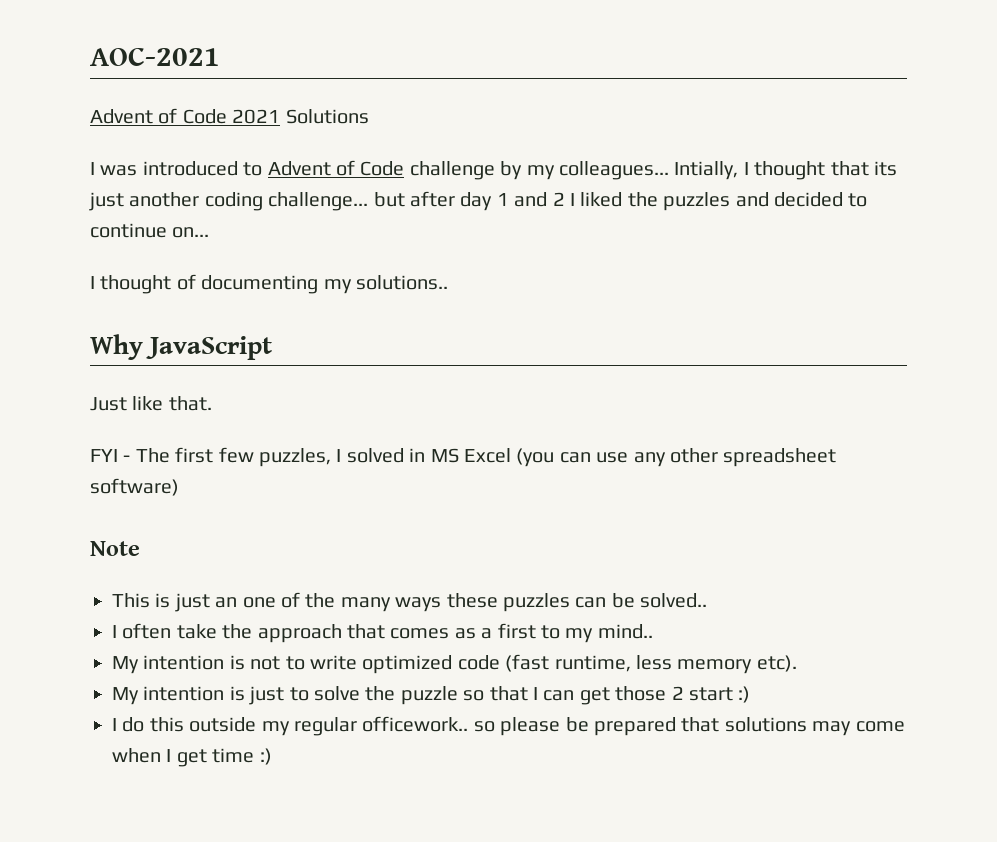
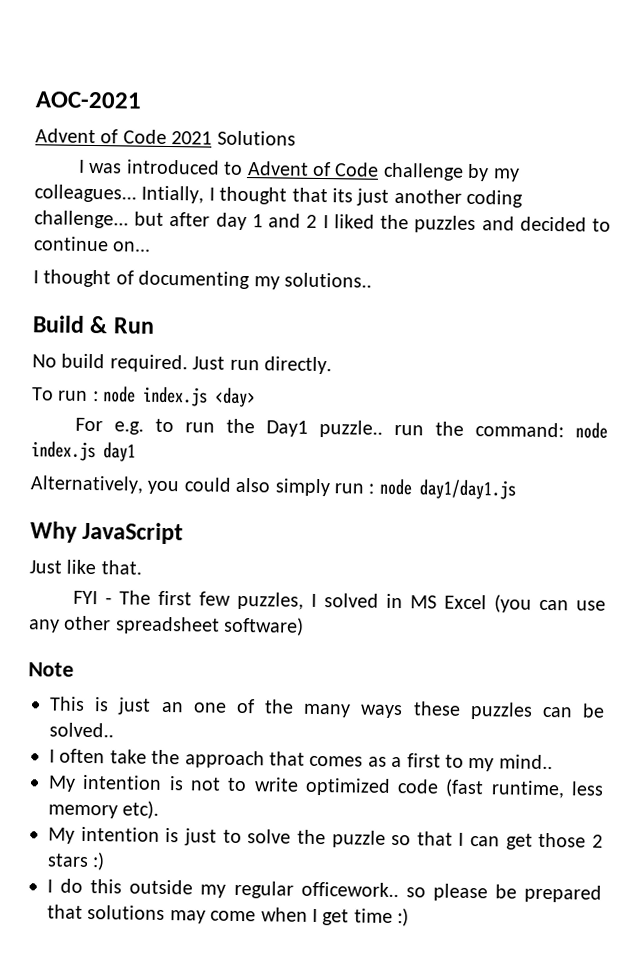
(448, 282) none -> [32,315,155,334] [32,353,332,375] [32,386,257,408] [74,417,609,439] [31,441,136,462] [30,475,517,500] // Build & Run // No build required. Just run directly. // To run : node index.js <day> // For e.g. to run the Day1 puzzle.. run the command: node index.js day1 // Alternatively, you could also simply run : node day1/day1.js
[688,687,733,701] start -> [47,853,89,868] stars

